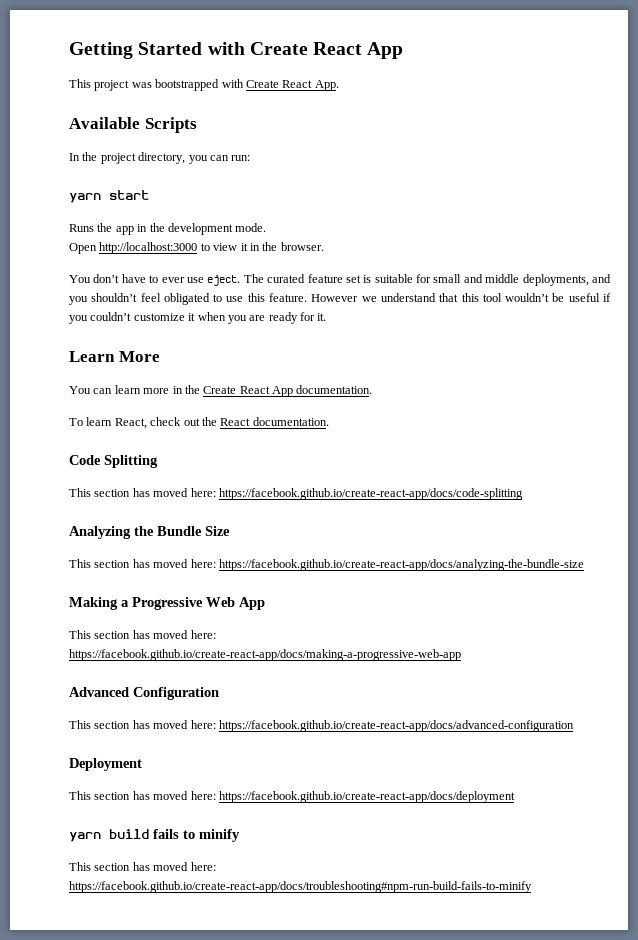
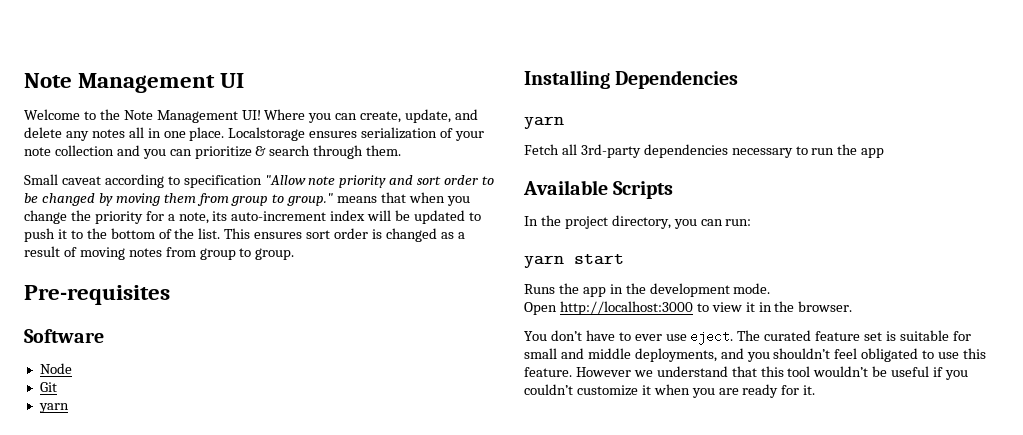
[69,42,404,59] [69,79,339,91] Getting Started with Create React App // This project was bootstrapped with Create React App. -> [24,73,245,93] [24,109,479,123] [24,127,485,141] [24,145,402,159] [24,174,495,188] [24,192,470,206] [24,210,481,224] [24,228,465,242] [24,246,295,260] [24,285,170,305] [24,329,104,343] [39,363,72,374] [39,382,57,392] [38,403,69,413] [524,70,739,89] [524,116,564,129] [524,144,885,158] Note Management UI // Welcome to the Note Management UI! Where you can create, update, and delete any notes all in one place. Localstorage ensures serialization of your note collection and you can prioritize & search through them. // Small caveat according to specification "Allow note priority and sort order to be changed by moving them from group to group." means that when you change the priority for a note, its auto-increment index will be updated to push it to the bottom of the list. This ensures sort order is changed as a result of moving notes from group to group. // Pre-requisites // Software // Node // Git // yarn // Installing Dependencies // yarn // Fetch all 3rd-party dependencies necessary to run the app
[69,351,160,362] [69,385,373,397] [69,417,329,429] [69,455,158,468] [69,488,523,500] [69,526,230,539] [69,559,584,571] [69,597,265,610] [69,630,216,639] [69,649,461,661] [69,687,219,700] [69,720,574,732] [69,758,142,771] [69,791,515,803] [69,829,240,842] [69,862,216,871] [69,881,532,893] // Learn More // You can learn more in the Create React App documentation. // To learn React, check out the React documentation. // Code Splitting // This section has moved here: https://facebook.github.io/create-react-app/docs/code-splitting // Analyzing the Bundle Size // This section has moved here: https://facebook.github.io/create-react-app/docs/analyzing-the-bundle-size // Making a Progressive Web App // This section has moved here: https://facebook.github.io/create-react-app/docs/making-a-progressive-web-app // Advanced Configuration // This section has moved here: https://facebook.github.io/create-react-app/docs/advanced-configuration // Deployment // This section has moved here: https://facebook.github.io/create-react-app/docs/deployment // yarn build fails to minify // This section has moved here: https://facebook.github.io/create-react-app/docs/troubleshooting#npm-run-build-fails-to-minify -> (816, 390) none

